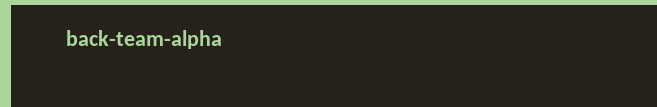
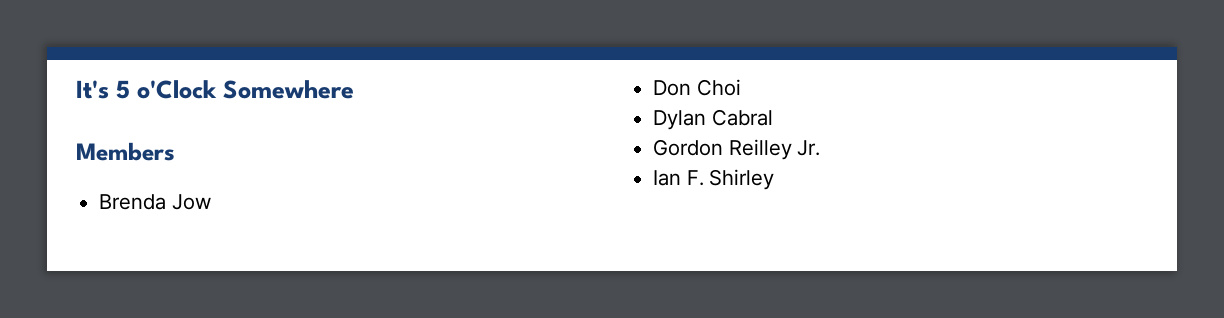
[66,30,222,49] back-team-alpha -> [76,80,355,99] [76,142,175,161] [99,194,211,210] [653,79,741,96] [653,109,773,130] [653,139,821,160] [653,169,775,190] It's 5 o'Clock Somewhere // Members // Brenda Jow // Don Choi // Dylan Cabral // Gordon Reilley Jr. // Ian F. Shirley

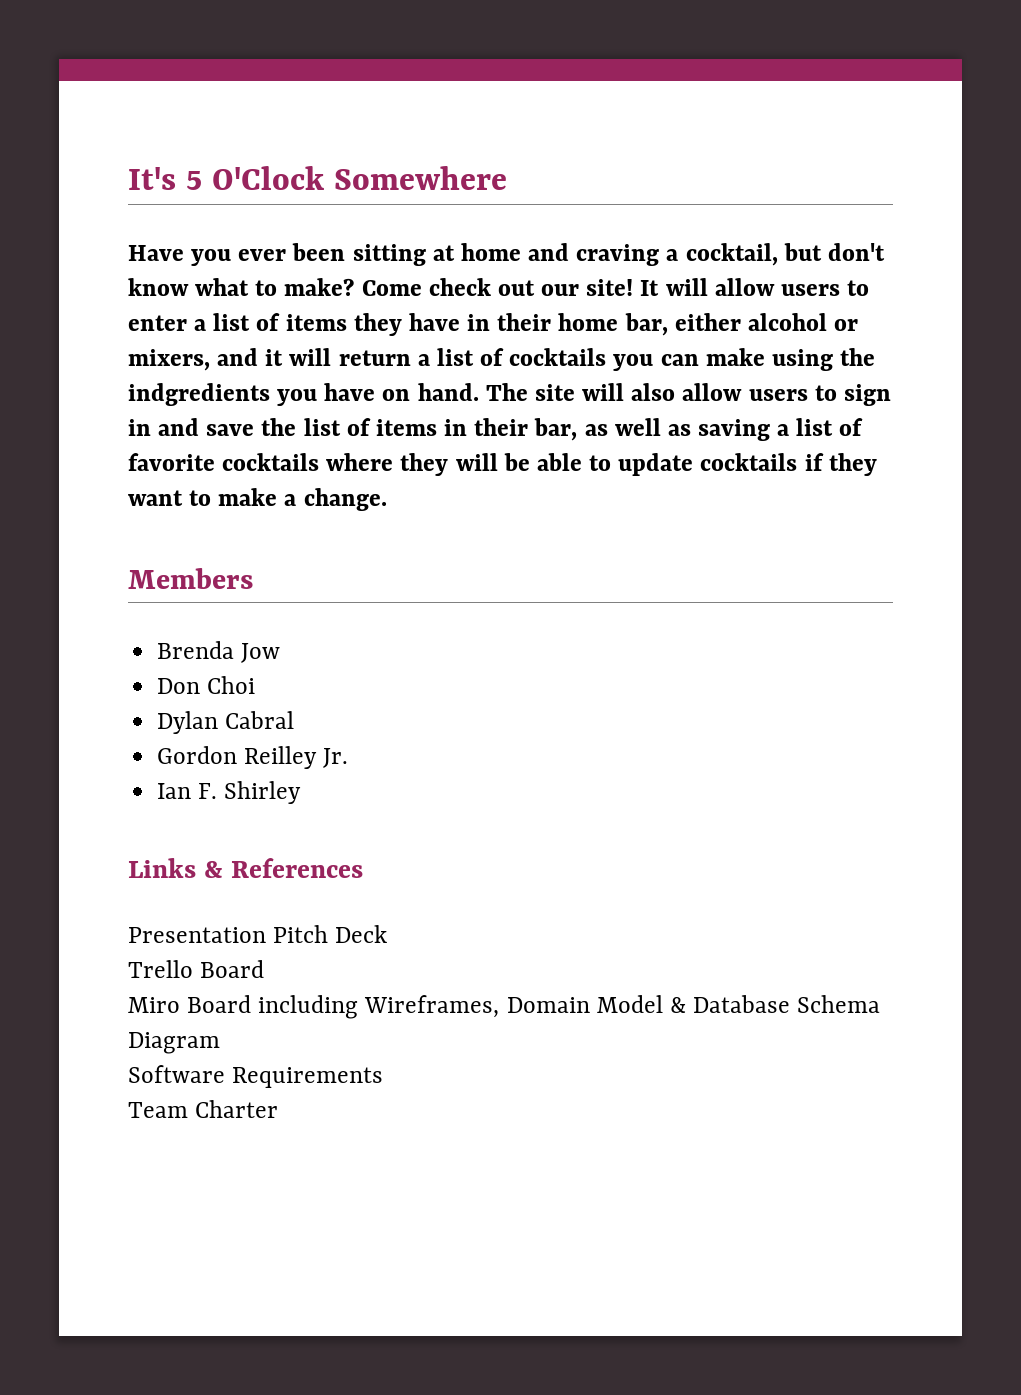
[137,80,218,99] o'Clock -> [211,166,324,190] O'Clock
(355, 89) none -> [128,243,885,266] [128,278,870,296] [128,313,859,336] [128,348,876,371] [128,383,891,406] [128,418,864,441] [128,453,877,476] [128,488,387,511] // Have you ever been sitting at home and craving a cocktail, but don't know what to make? Come check out our site! It will allow users to enter a list of items they have in their home bar, either alcohol or mixers, and it will return a list of cocktails you can make using the indgredients you have on hand. The site will also allow users to sign in and save the list of items in their bar, as well as saving a list of favorite cocktails where they will be able to update cocktails if they want to make a change.
(775, 179) none -> [128,858,363,878] [128,925,388,943] [128,960,265,978] [128,995,881,1019] [128,1032,220,1054] [128,1065,384,1088] [128,1100,279,1118] // Links & References // Presentation Pitch Deck // Trello Board // Miro Board including Wireframes, Domain Model & Database Schema Diagram // Software Requirements // Team Charter

